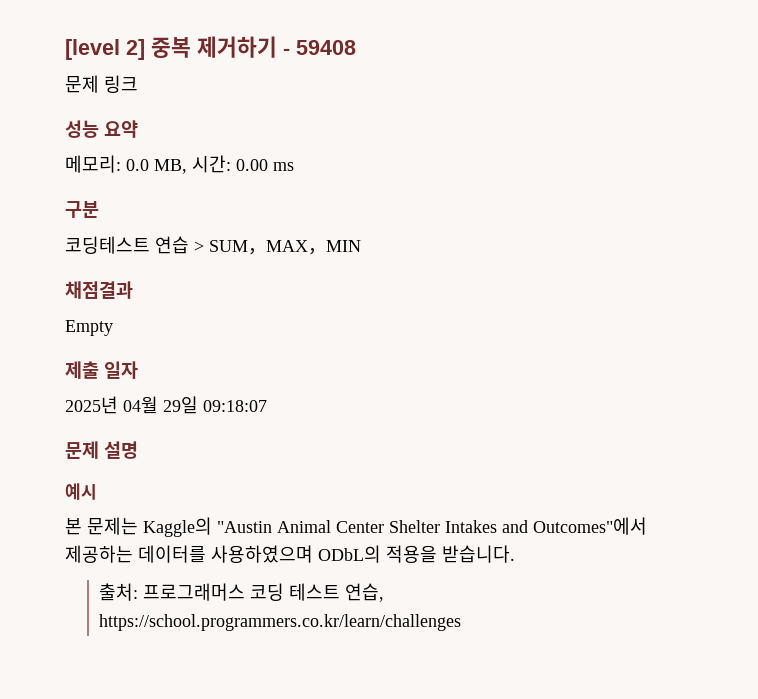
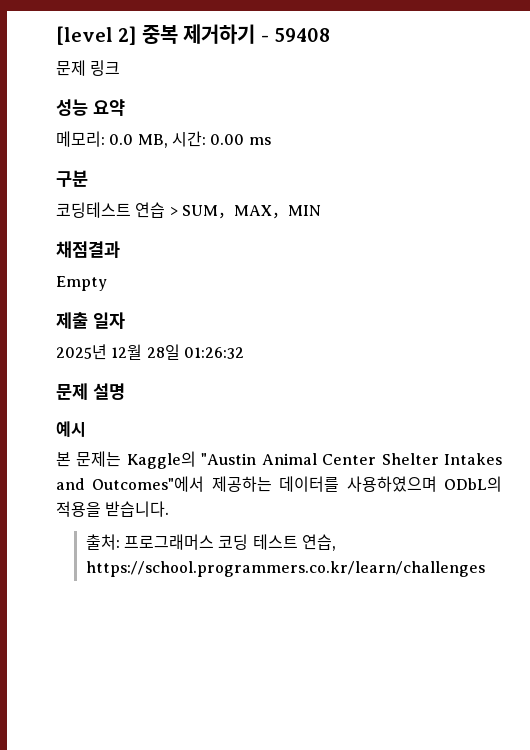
[123,396,267,414] 04월 29일 09:18:07 -> [111,344,244,360] 12월 28일 01:26:32

